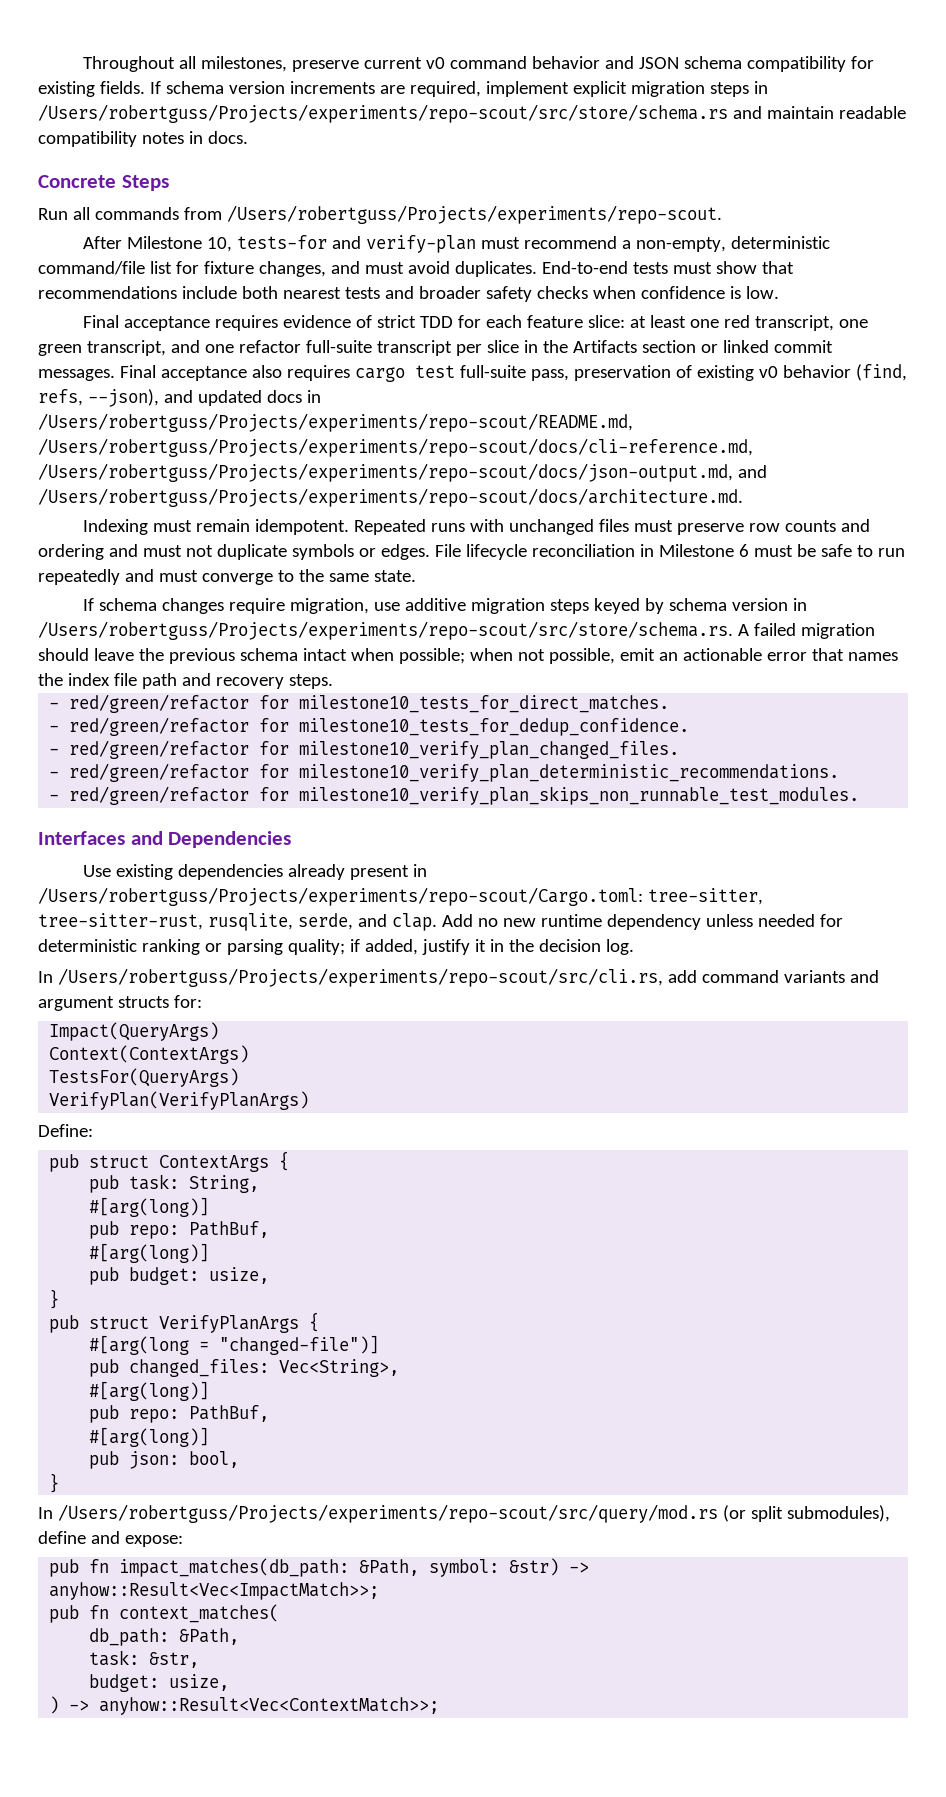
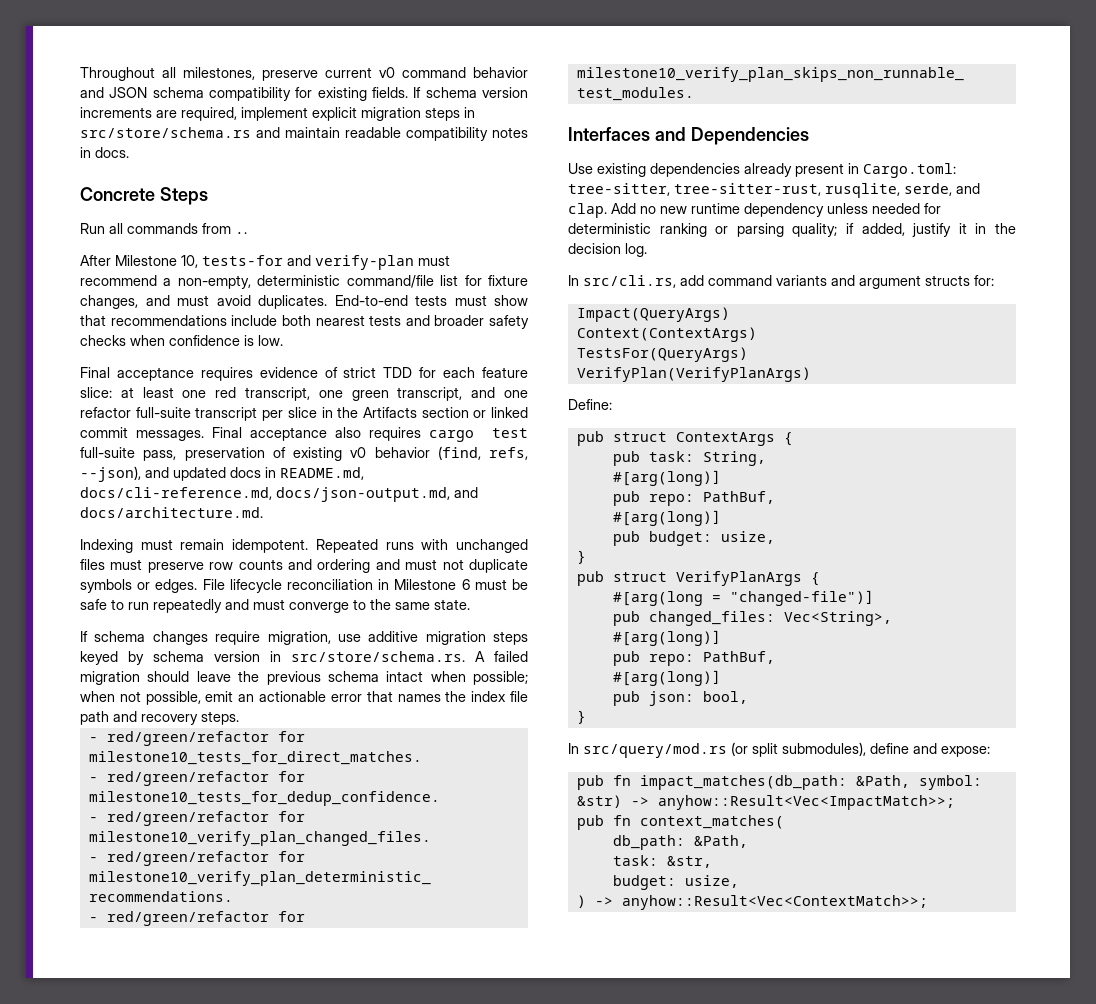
[38,104,728,123] /Users/robertguss/Projects/experiments/repo-scout/src/store/schema.rs -> [80,127,251,138] src/store/schema.rs
[226,205,722,224] /Users/robertguss/Projects/experiments/repo-scout. -> [235,232,247,234] ..
[38,413,633,432] [38,438,753,457] [38,463,767,482] [38,488,743,507] /Users/robertguss/Projects/experiments/repo-scout/README.md, /Users/robertguss/Projects/experiments/repo-scout/docs/cli-reference.md, /Users/robertguss/Projects/experiments/repo-scout/docs/json-output.md, and /Users/robertguss/Projects/experiments/repo-scout/docs/architecture.md. -> [280,467,364,480] [80,487,478,502] [80,507,263,518] README.md, docs/cli-reference.md, docs/json-output.md, and docs/architecture.md.
[38,621,733,640] /Users/robertguss/Projects/experiments/repo-scout/src/store/schema.rs. -> [291,651,465,662] src/store/schema.rs.
[38,887,643,906] /Users/robertguss/Projects/experiments/repo-scout/Cargo.toml: -> [863,163,956,178] Cargo.toml:
[57,968,663,987] /Users/robertguss/Projects/experiments/repo-scout/src/cli.rs, -> [583,275,676,288] src/cli.rs,
[57,1504,718,1523] /Users/robertguss/Projects/experiments/repo-scout/src/query/mod.rs -> [583,743,727,758] src/query/mod.rs

